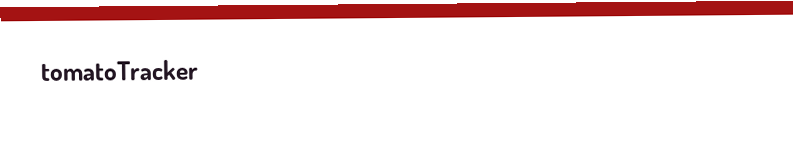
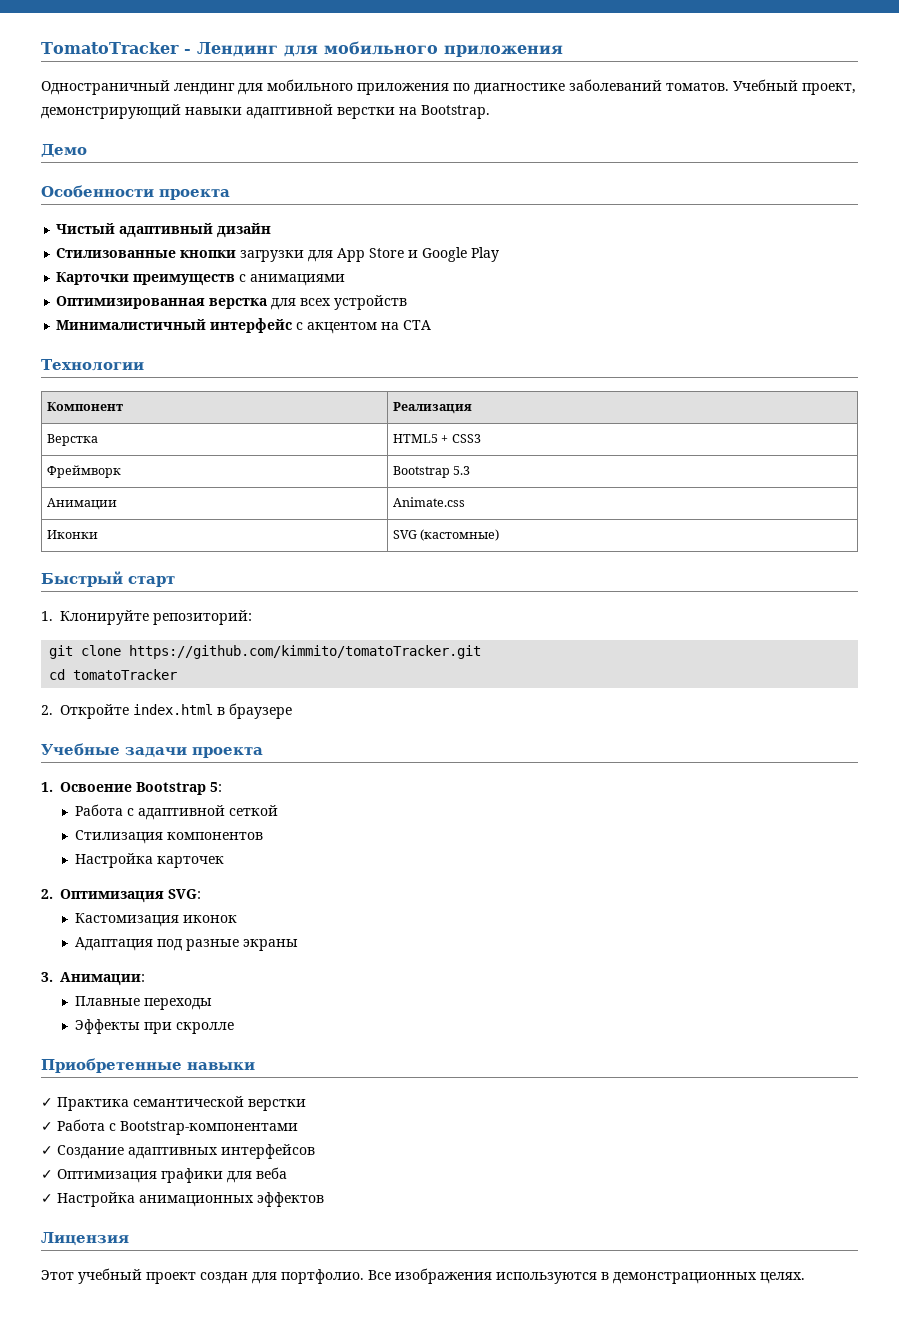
[40,59,199,81] tomatoTracker -> [41,41,563,57] [41,79,856,95] [41,104,490,119] [41,144,87,157] [41,185,230,200] [56,223,272,238] [56,247,500,262] [56,272,346,286] [56,295,408,310] [56,318,432,334] [41,359,144,371] [47,402,124,411] [393,402,473,414] [47,434,99,446] [393,434,481,443] [47,465,122,478] [393,466,471,478] [47,498,118,510] [393,497,466,507] [47,530,99,539] [393,529,500,541] [41,571,175,587] [41,610,252,625] [49,645,482,659] [49,669,178,680] [41,703,292,719] [41,743,263,758] [41,782,222,795] [74,804,278,820] [74,830,263,844] [74,853,224,868] [41,889,201,903] [74,913,237,927] [74,937,298,951] [41,972,145,986] [74,996,212,1010] [74,1019,234,1034] [41,1058,255,1073] [41,1096,306,1111] [41,1119,298,1135] [41,1144,315,1159] [41,1167,287,1183] [41,1192,324,1207] [41,1232,129,1246] [41,1268,805,1284] TomatoTracker - Лендинг для мобильного приложения // Одностраничный лендинг для мобильного приложения по диагностике заболеваний томатов. Учебный проект, демонстрирующий навыки адаптивной верстки на Bootstrap. // Демо // Особенности проекта // Чистый адаптивный дизайн // Стилизованные кнопки загрузки для App Store и Google Play // Карточки преимуществ с анимациями // Оптимизированная верстка для всех устройств // Минималистичный интерфейс с акцентом на CTA // Технологии // Компонент | Реализация // Верстка | HTML5 + CSS3 // Фреймворк | Bootstrap 5.3 // Анимации | Animate.css // Иконки | SVG (кастомные) // Быстрый старт // 1. Клонируйте репозиторий: // git clone https://github.com/kimmito/tomatoTracker.git // cd tomatoTracker // 2. Откройте index.html в браузере // Учебные задачи проекта // 1. Освоение Bootstrap 5: // Работа с адаптивной сеткой // Стилизация компонентов // Настройка карточек // 2. Оптимизация SVG: // Кастомизация иконок // Адаптация под разные экраны // 3. Анимации: // Плавные переходы // Эффекты при скролле // Приобретенные навыки // ✓ Практика семантической верстки // ✓ Работа с Bootstrap-компонентами // ✓ Создание адаптивных интерфейсов // ✓ Оптимизация графики для веба // ✓ Настройка анимационных эффектов // Лицензия // Этот учебный проект создан для портфолио. Все изображения используются в демонстрационных целях.

